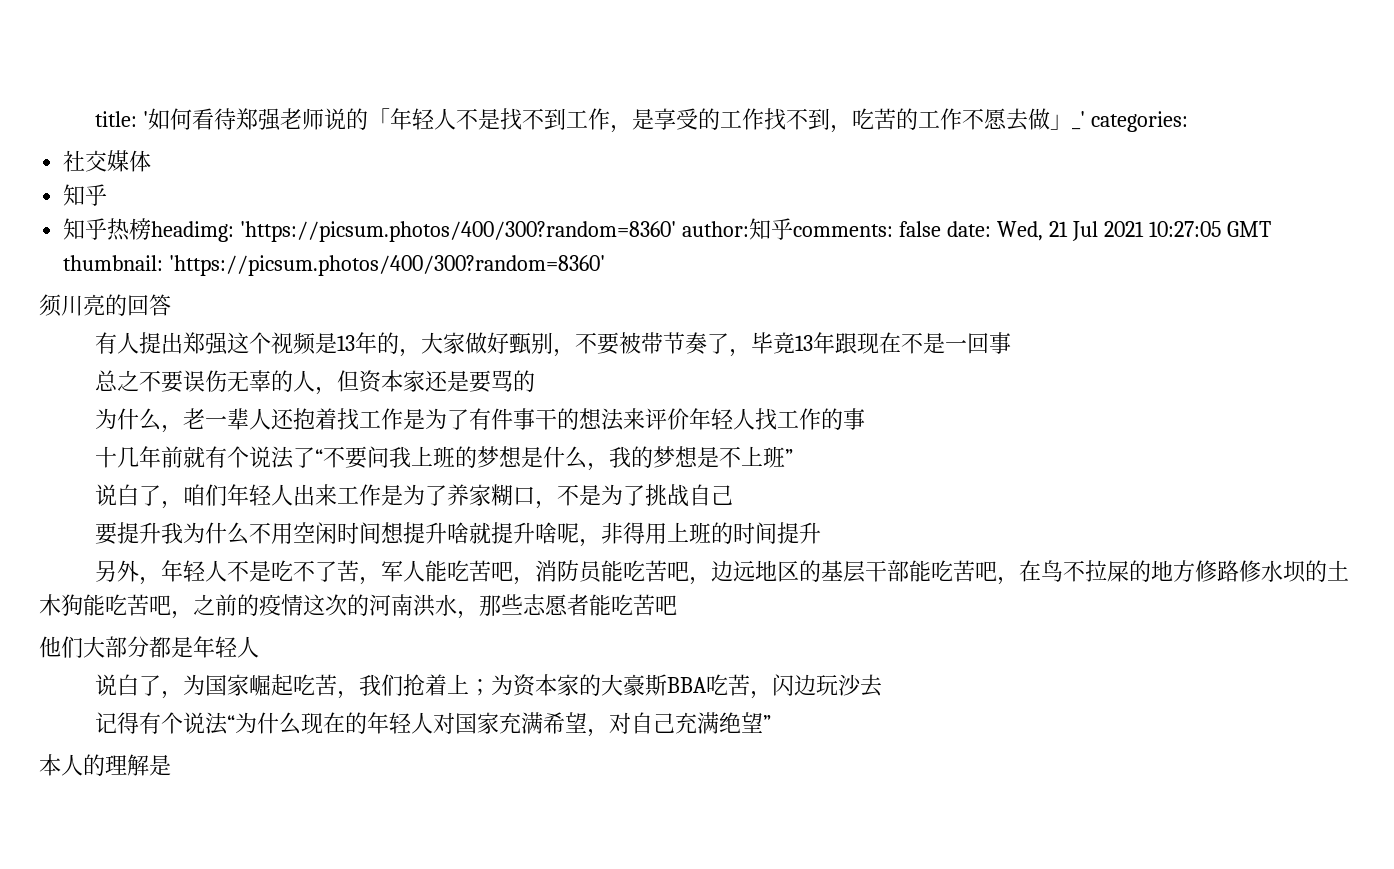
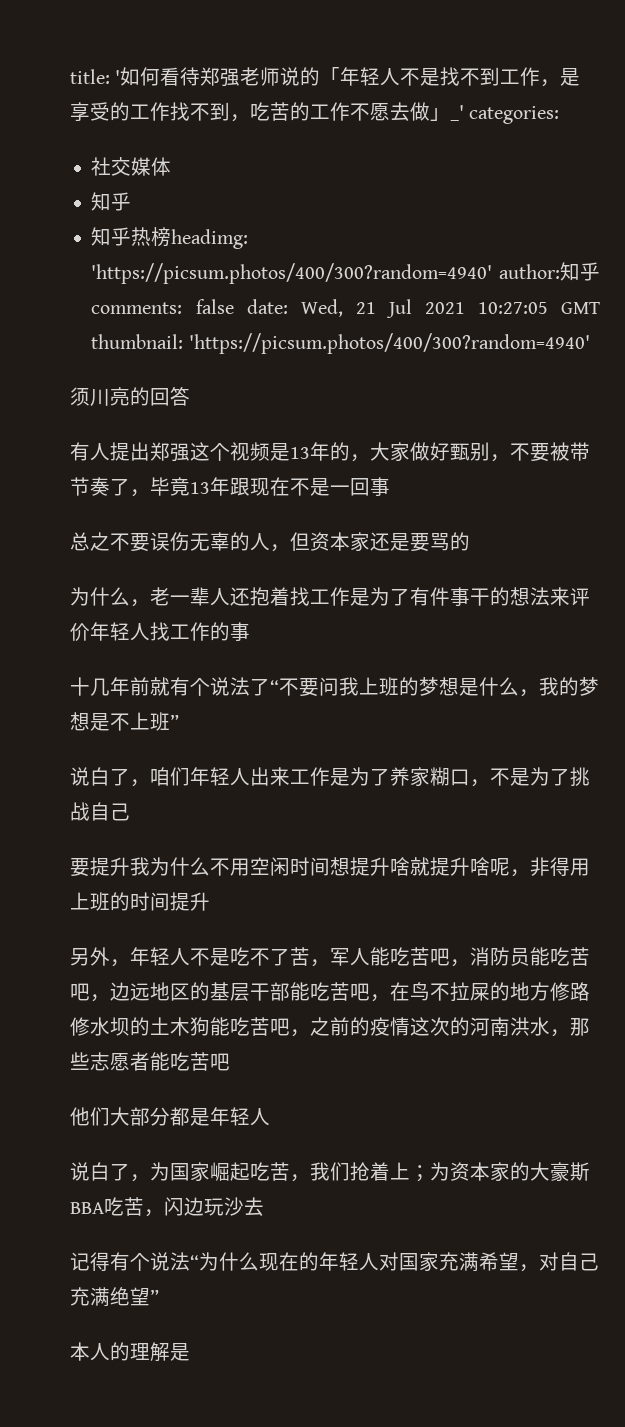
[240,221,677,242] 'https://picsum.photos/400/300?random=8360' -> [91,263,493,284] 'https://picsum.photos/400/300?random=4940'
[169,255,606,276] 'https://picsum.photos/400/300?random=8360' -> [188,333,590,354] 'https://picsum.photos/400/300?random=4940'

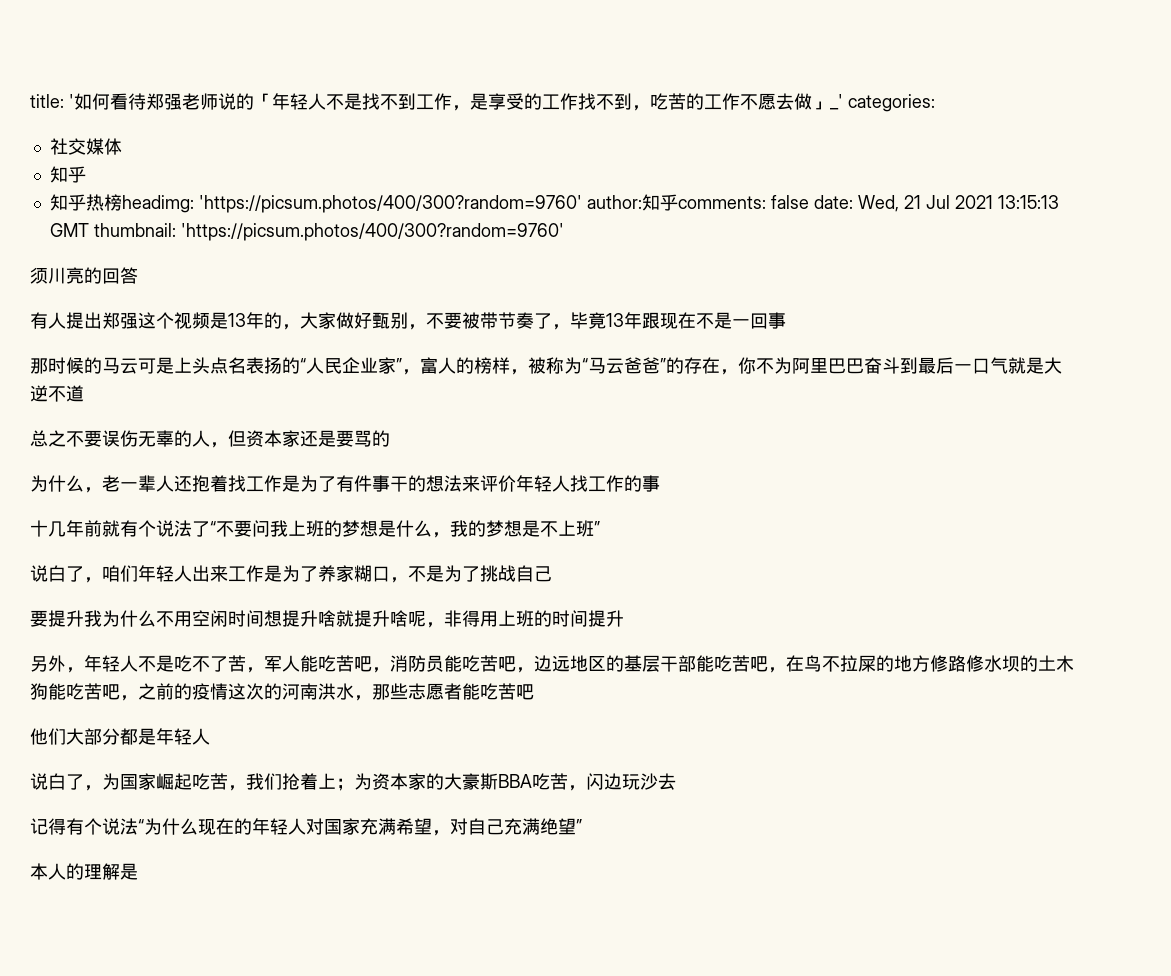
[91,263,493,284] 'https://picsum.photos/400/300?random=4940' -> [198,195,582,213] 'https://picsum.photos/400/300?random=9760'
[477,302,548,314] 10:27:05 -> [997,195,1059,209] 13:15:13
[188,333,590,354] 'https://picsum.photos/400/300?random=4940' -> [180,223,564,241] 'https://picsum.photos/400/300?random=9760'
(390, 486) none -> [30,357,1062,375] [30,385,84,402] // 那时候的马云可是上头点名表扬的“人民企业家”，富人的榜样，被称为“马云爸爸”的存在，你不为阿里巴巴奋斗到最后一口气就是大逆不道

